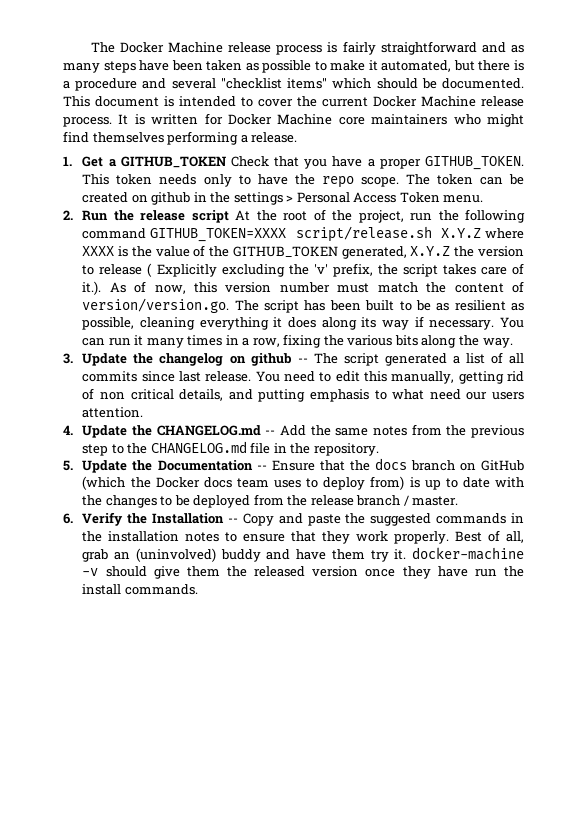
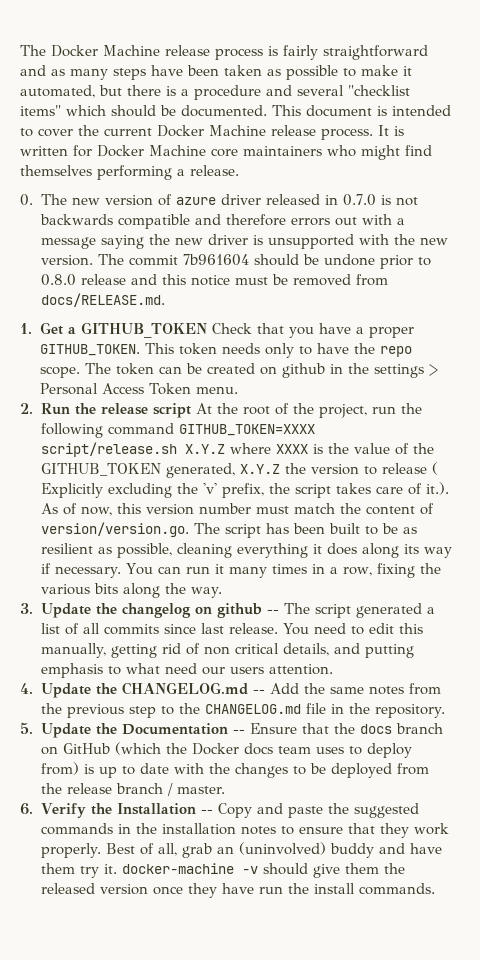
(298, 137) none -> [20,194,418,206] [39,214,405,229] [40,234,448,249] [40,254,431,269] [40,274,388,286] [40,293,165,307] // 0. The new version of azure driver released in 0.7.0 is not backwards compatible and therefore errors out with a message saying the new driver is unsupported with the new version. The commit 7b961604 should be undone prior to 0.8.0 release and this notice must be removed from docs/RELEASE.md.

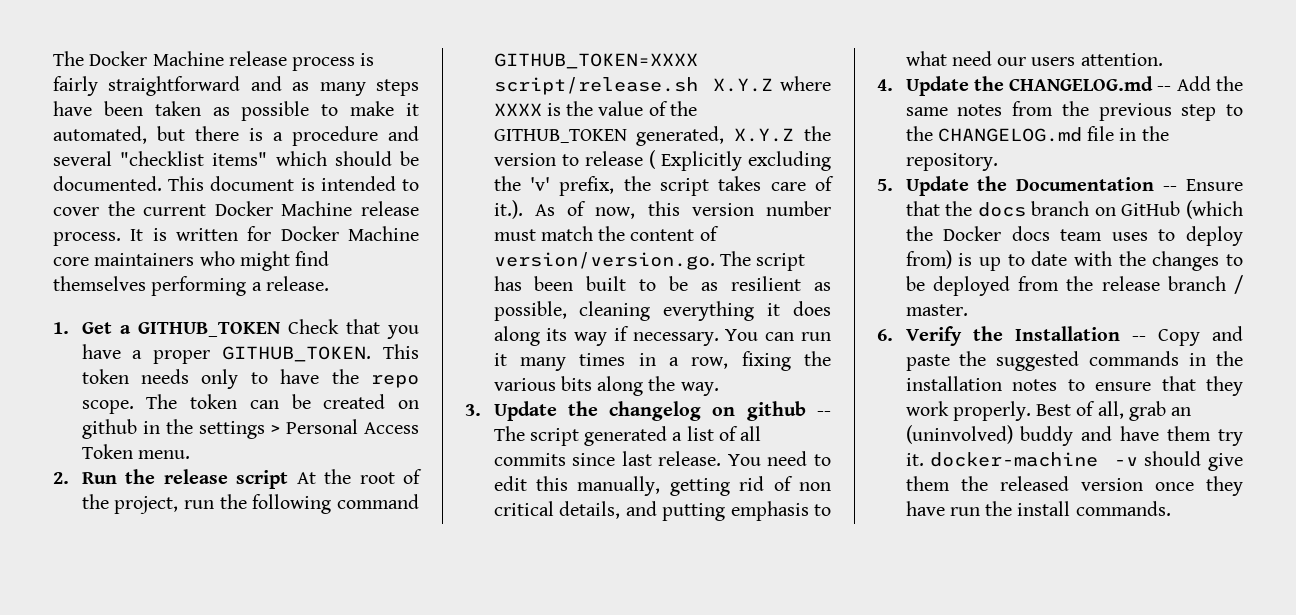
[20,194,418,206] [39,214,405,229] [40,234,448,249] [40,254,431,269] [40,274,388,286] [40,293,165,307] // 0. The new version of azure driver released in 0.7.0 is not backwards compatible and therefore errors out with a message saying the new driver is unsupported with the new version. The commit 7b961604 should be undone prior to 0.8.0 release and this notice must be removed from docs/RELEASE.md. -> (329, 283) none

